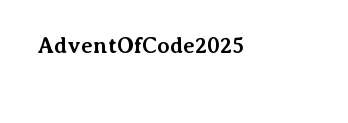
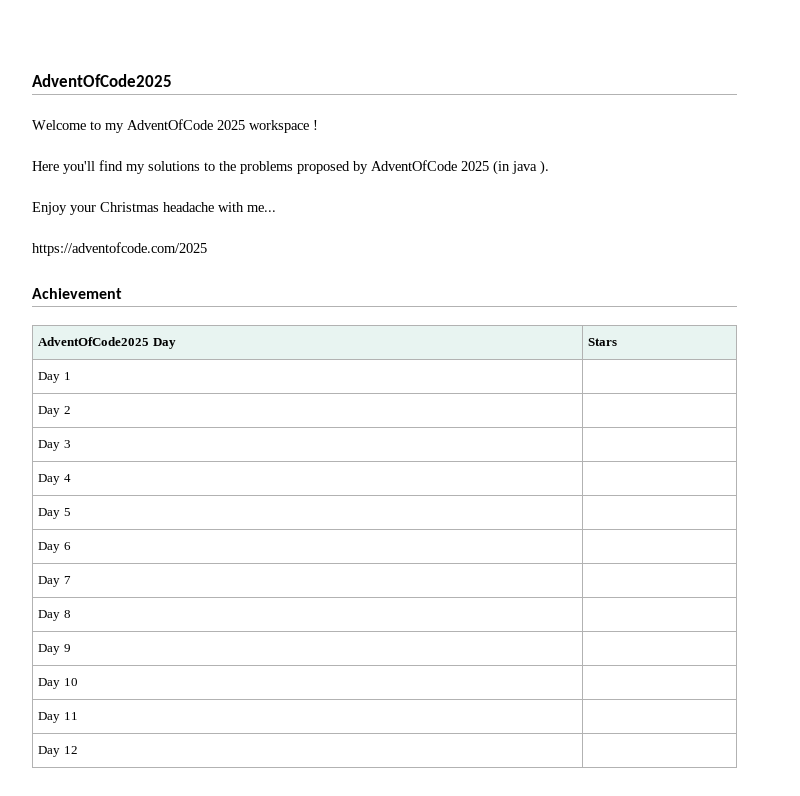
[37,37,244,53] AdventOfCode2025 -> [32,74,172,87] [32,119,318,133] [32,160,549,175] [32,202,276,215] [32,242,207,256] [32,288,122,299] [38,337,176,349] [588,338,618,346] [38,372,71,383] [38,406,71,417] [38,440,71,451] [38,474,71,485] [38,508,71,519] [38,542,71,553] [38,576,71,587] [38,610,71,621] [38,644,71,655] [38,678,78,689] [38,712,78,723] [38,746,78,757] AdventOfCode2025 // Welcome to my AdventOfCode 2025 workspace ! // Here you'll find my solutions to the problems proposed by AdventOfCode 2025 (in java ). // Enjoy your Christmas headache with me... // https://adventofcode.com/2025 // Achievement // AdventOfCode2025 Day | Stars // Day 1 | // Day 2 | // Day 3 | // Day 4 | // Day 5 | // Day 6 | // Day 7 | // Day 8 | // Day 9 | // Day 10 | // Day 11 | // Day 12 |

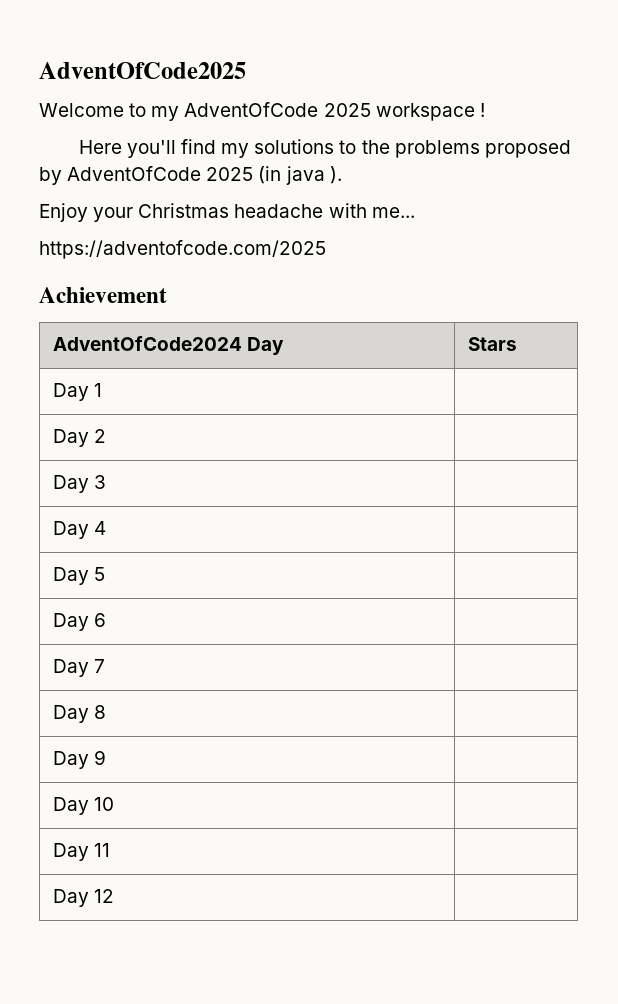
[38,337,150,346] AdventOfCode2025 -> [52,336,242,351] AdventOfCode2024

